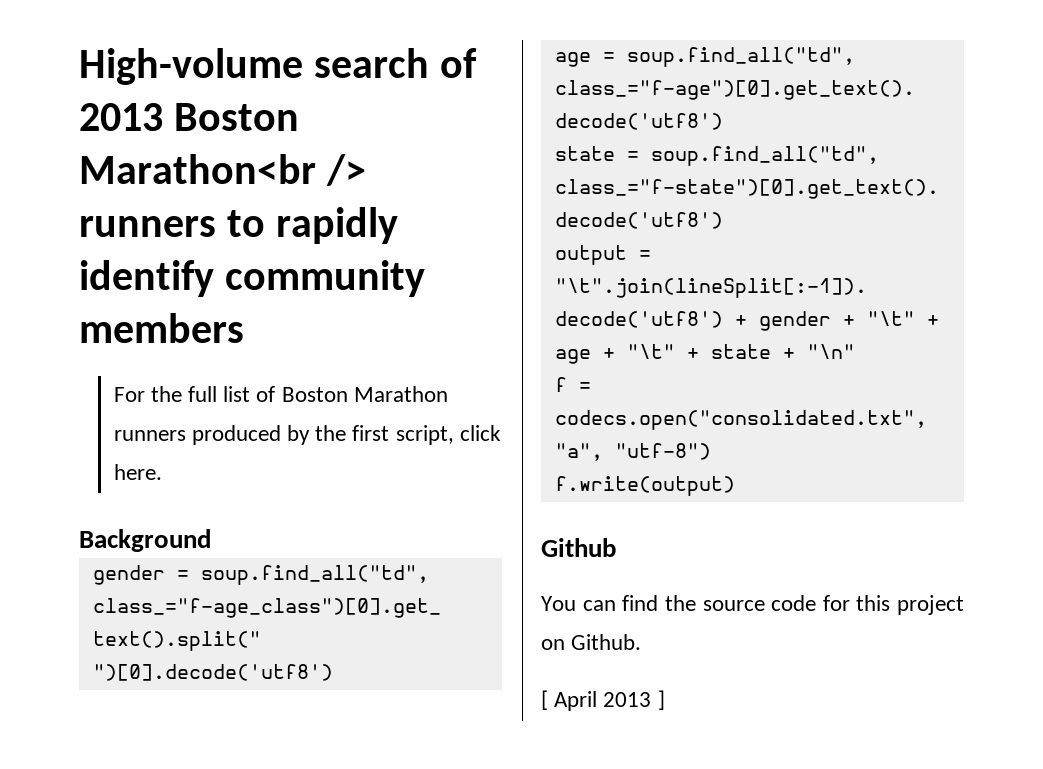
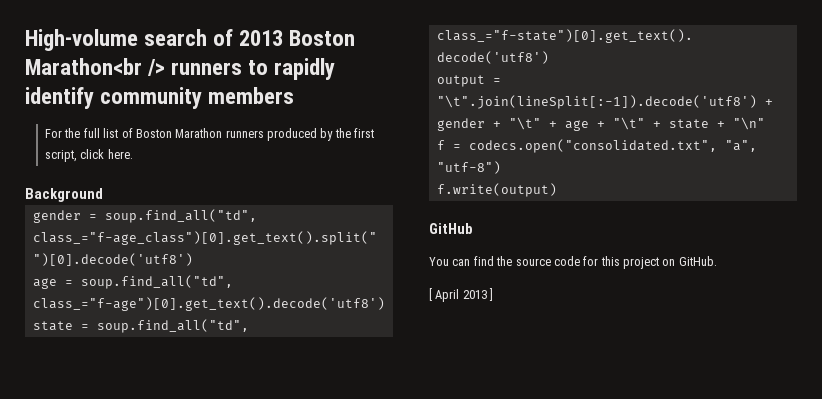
[541,538,616,557] Github -> [429,223,473,234] GitHub
[571,634,642,650] Github. -> [678,256,717,266] GitHub.

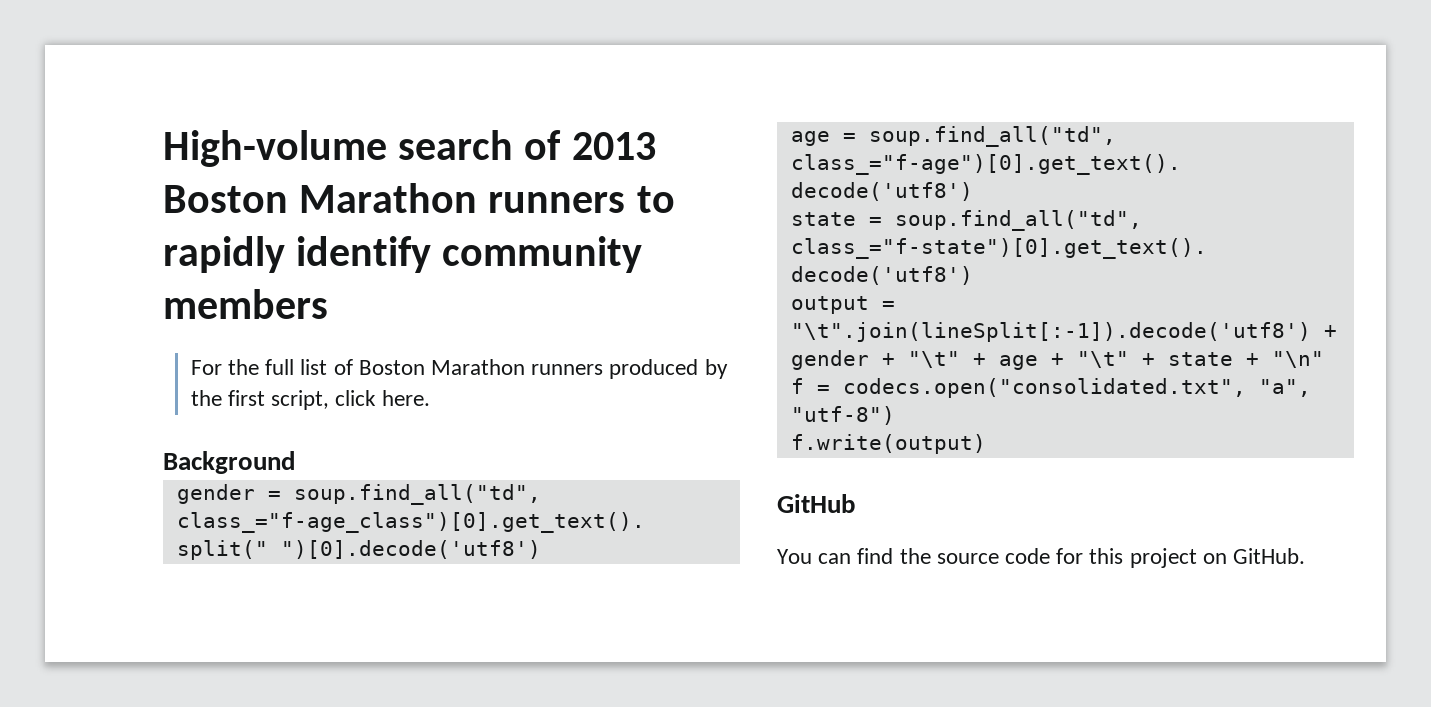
[25,58,166,76] Marathon<br /> -> [299,183,478,213] Marathon
[429,288,494,302] // [ April 2013 ] -> (1306, 556) none

